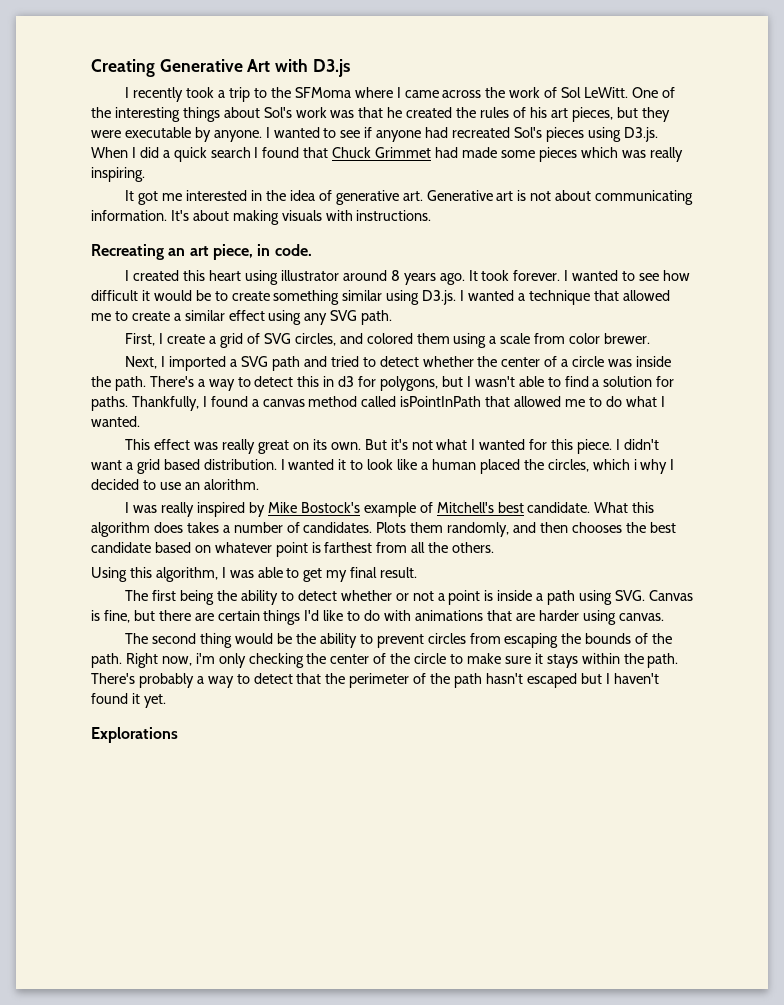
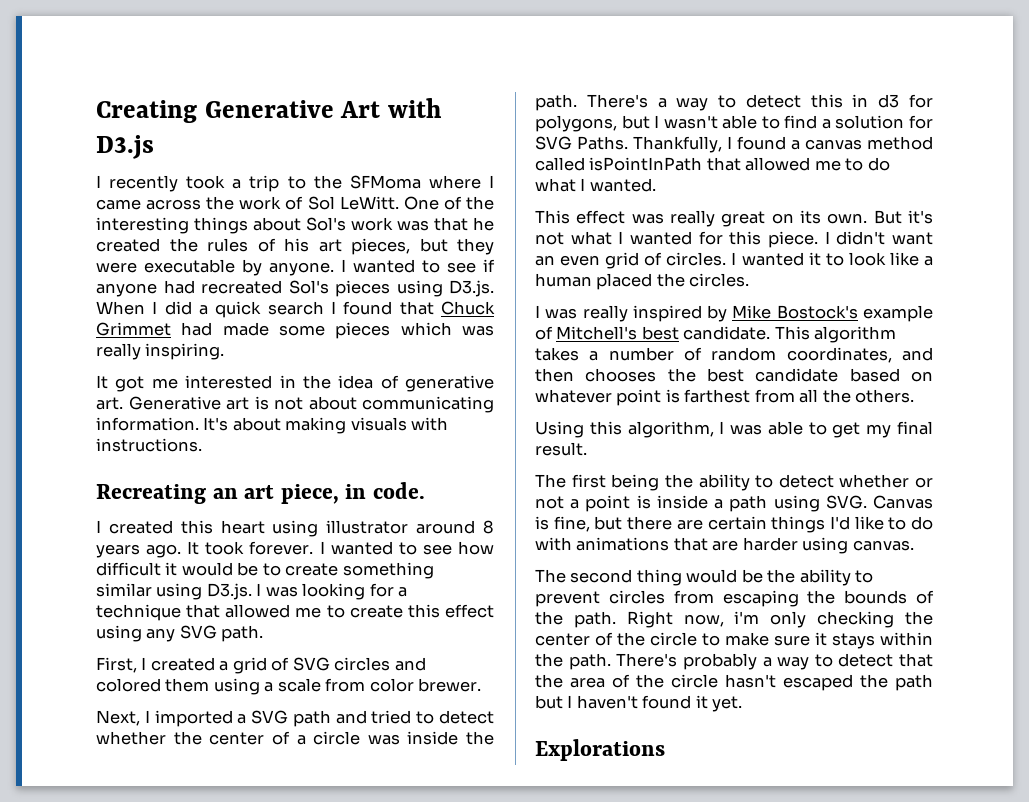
[468,290,515,301] wanted -> [265,583,394,600] was looking for
[173,310,225,321] a similar -> [407,604,440,618] this
[167,334,206,344] create -> [150,657,215,671] created
[294,333,336,346] circles, -> [334,657,391,671] circles
[91,396,128,411] paths. -> [535,136,628,150] SVG Paths.
[125,459,277,474] a grid based distribution. -> [535,252,727,269] an even grid of circles.
[547,459,675,474] [91,479,259,490] circles, which i why I decided to use an alorithm. -> [689,273,750,287] circles.
[594,502,655,513] [91,522,510,537] What this algorithm does takes a number of candidates. Plots them randomly, -> [774,326,897,343] [535,347,892,363] This algorithm takes a number of random coordinates,
[349,673,483,688] perimeter of the path -> [570,674,718,688] area of the circle
(577, 680) none -> [860,674,933,691] the path

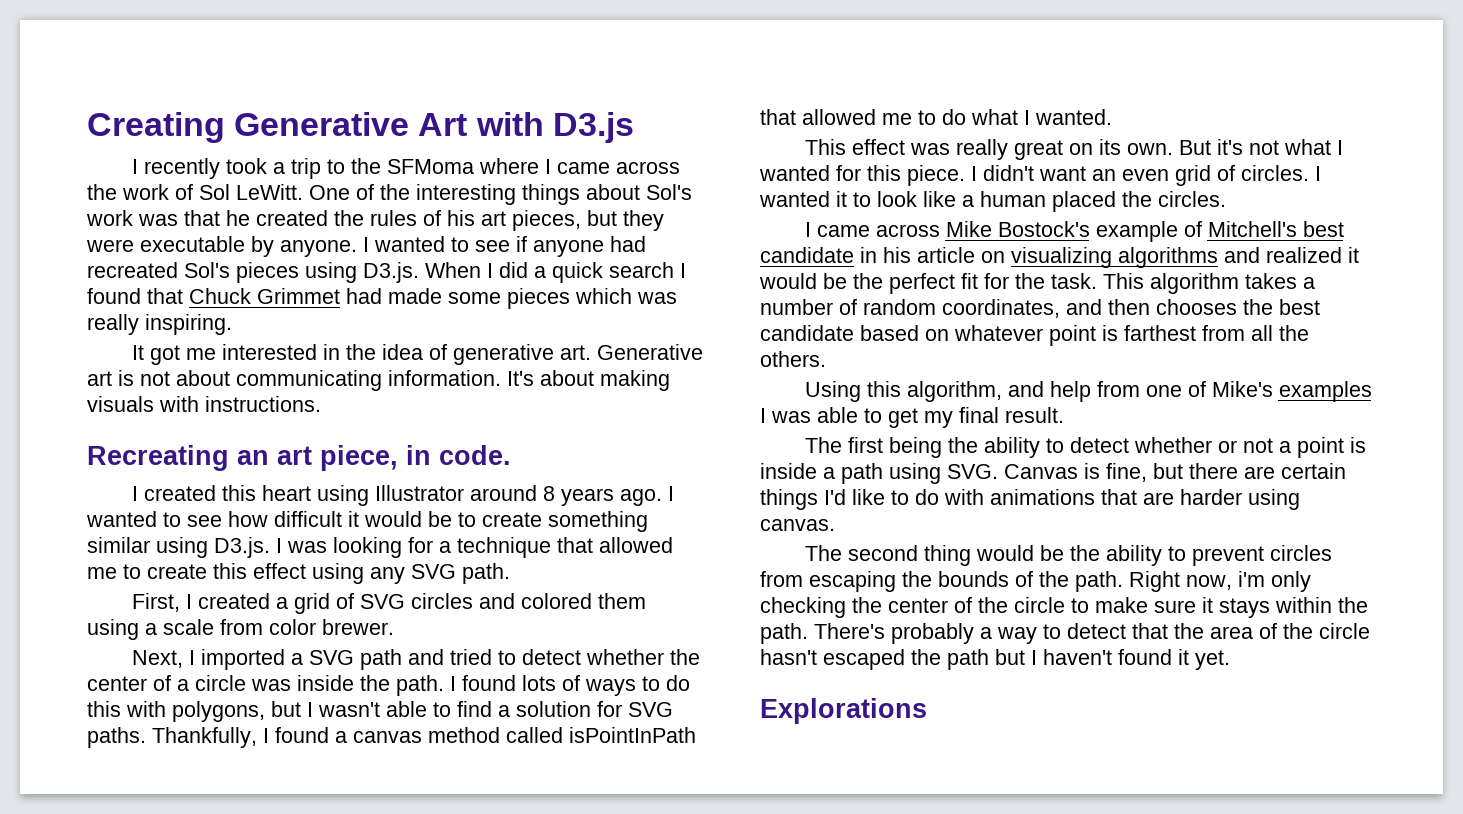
[326,520,409,534] illustrator -> [374,485,464,501] Illustrator
[187,541,314,555] It took forever. -> (662, 497) none
[586,94,933,111] There's a way to detect this in d3 for -> [450,675,690,696] [87,701,166,717] I found lots of ways to do this with
[577,136,628,150] Paths. -> [87,727,146,748] paths.
[545,305,728,322] was really inspired by -> [816,224,940,237] came across
[683,326,771,340] candidate. -> [760,247,1359,268] [759,273,1097,294] candidate in his article on visualizing algorithms and realized it would be the perfect fit for the task.
(714, 429) none -> [1007,381,1372,402] and help from one of Mike's examples

